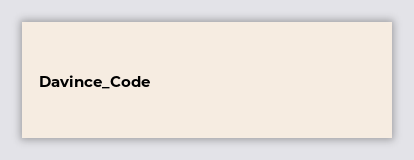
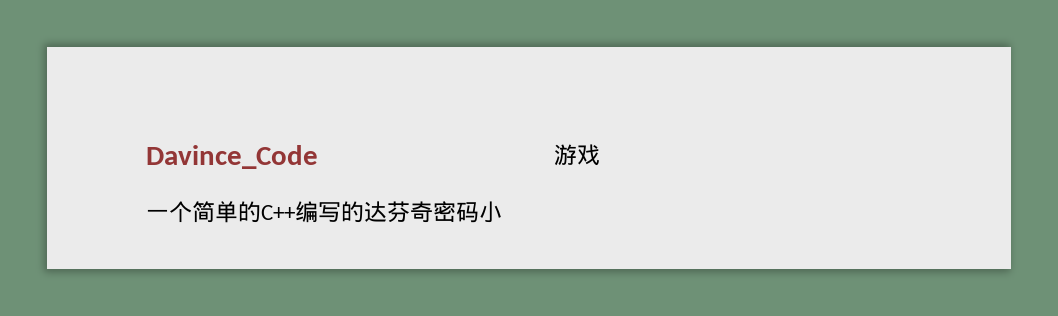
(150, 82) none -> [146,201,502,223] [554,144,600,166] // 一个简单的C++编写的达芬奇密码小游戏

